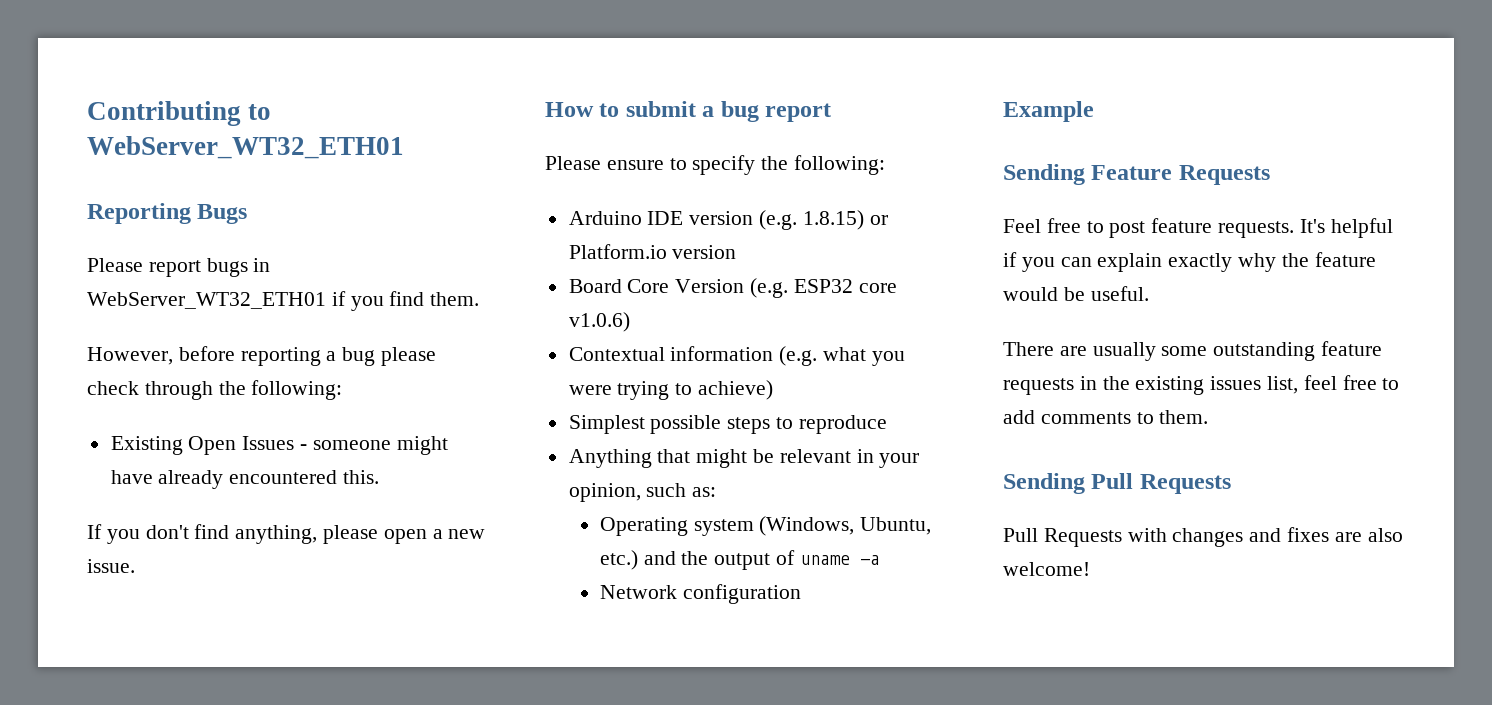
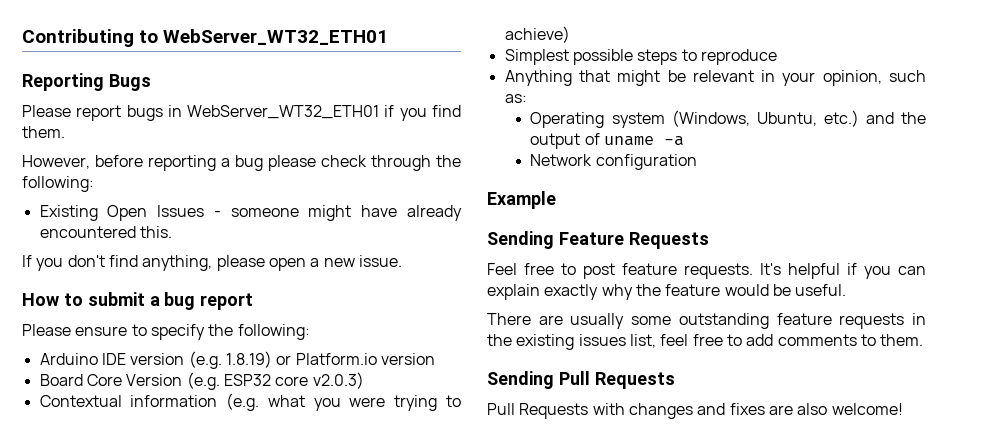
[802,210,864,230] 1.8.15) -> [225,351,272,368] 1.8.19)
[568,312,630,332] v1.0.6) -> [312,372,364,389] v2.0.3)

